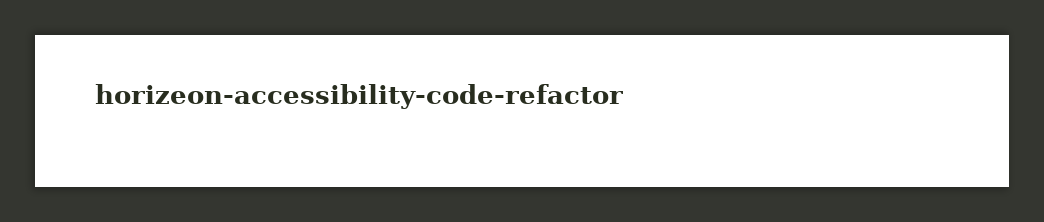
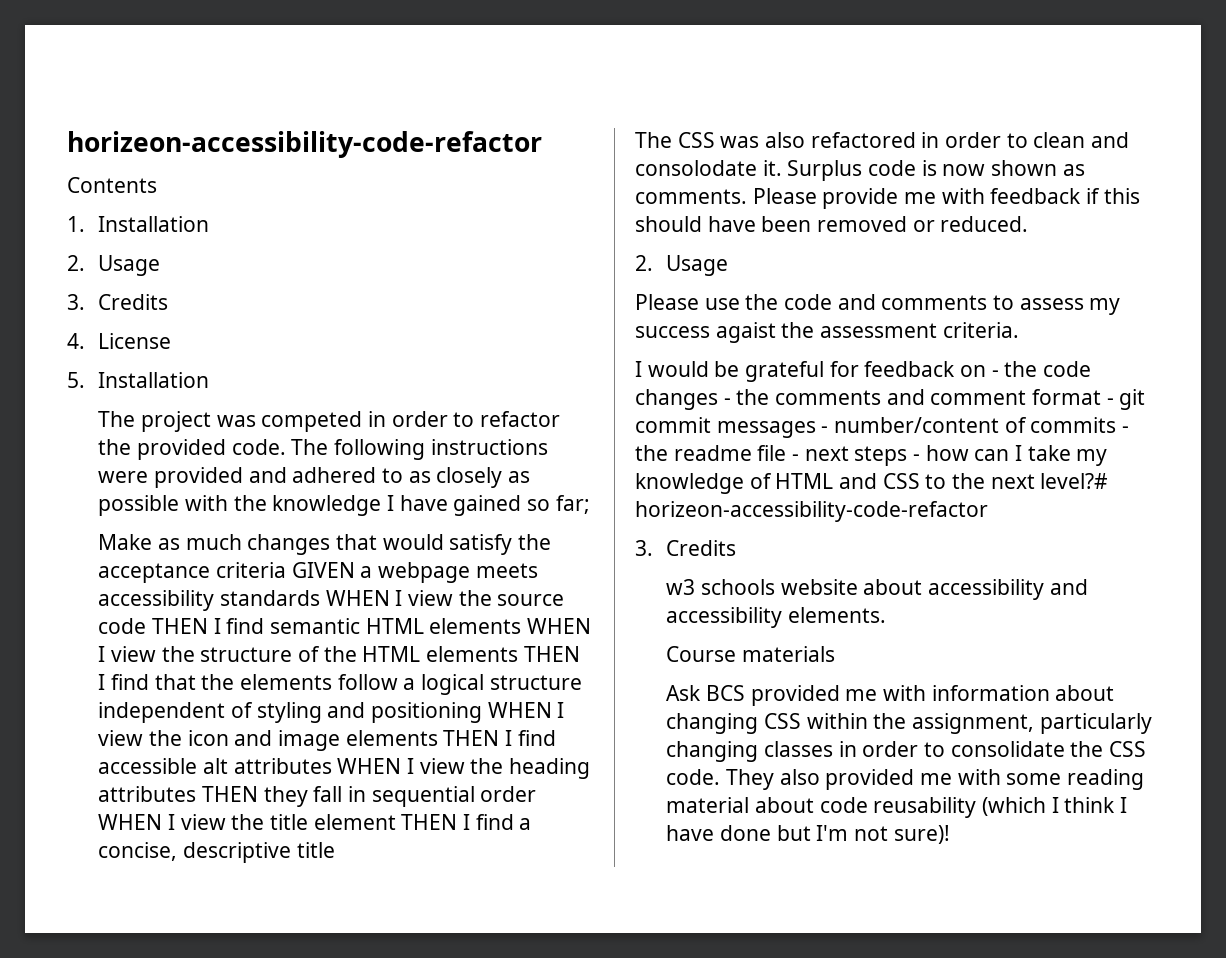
[95,84,623,109] horizeon-accessibility-code-refactor -> [67,131,542,158] [67,177,157,193] [67,216,210,232] [67,255,161,276] [67,294,169,310] [67,333,172,349] [67,372,210,388] [98,411,560,432] [98,439,548,460] [98,467,530,488] [98,495,590,516] [98,534,551,555] [98,562,538,583] [98,590,565,611] [98,618,591,634] [98,646,580,662] [98,674,582,695] [98,702,565,723] [98,730,556,751] [98,758,590,779] [98,786,537,807] [98,814,532,830] [98,842,335,863] [635,132,1130,148] [635,160,1085,181] [635,188,1140,209] [635,216,1029,232] [635,255,729,276] [635,294,1121,315] [635,322,1019,343] [635,361,1092,382] [635,389,1146,410] [635,417,1130,438] [635,445,1108,466] [635,473,1109,494] [635,501,988,522] [635,540,737,556] [666,579,1088,600] [666,607,886,628] [666,646,835,662] [666,685,1115,706] [666,713,1152,734] [666,741,1146,762] [666,769,1144,790] [666,797,1127,818] [666,825,950,844] horizeon-accessibility-code-refactor // Contents // 1. Installation // 2. Usage // 3. Credits // 4. License // 5. Installation // The project was competed in order to refactor the provided code. The following instructions were provided and adhered to as closely as possible with the knowledge I have gained so far; // Make as much changes that would satisfy the acceptance criteria GIVEN a webpage meets accessibility standards WHEN I view the source code THEN I find semantic HTML elements WHEN I view the structure of the HTML elements THEN I find that the elements follow a logical structure independent of styling and positioning WHEN I view the icon and image elements THEN I find accessible alt attributes WHEN I view the heading attributes THEN they fall in sequential order WHEN I view the title element THEN I find a concise, descriptive title // The CSS was also refactored in order to clean and consolodate it. Surplus code is now shown as comments. Please provide me with feedback if this should have been removed or reduced. // 2. Usage // Please use the code and comments to assess my success agaist the assessment criteria. // I would be grateful for feedback on - the code changes - the comments and comment format - git commit messages - number/content of commits - the readme file - next steps - how can I take my knowledge of HTML and CSS to the next level?# horizeon-accessibility-code-refactor // 3. Credits // w3 schools website about accessibility and accessibility elements. // Course materials // Ask BCS provided me with information about changing CSS within the assignment, particularly changing classes in order to consolidate the CSS code. They also provided me with some reading material about code reusability (which I think I have done but I'm not sure)!

